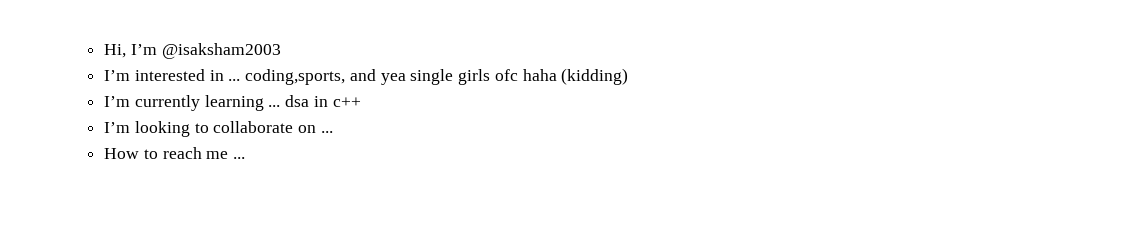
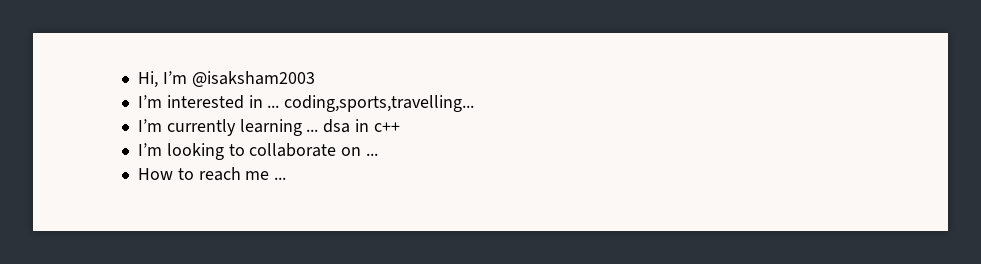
[245,68,629,85] coding,sports, and yea single girls ofc haha (kidding) -> [284,95,475,112] coding,sports,travelling...

